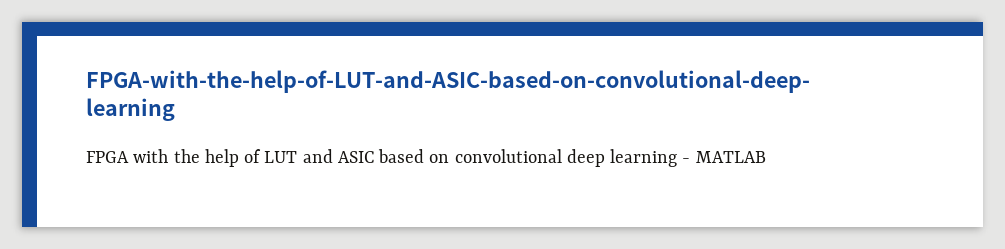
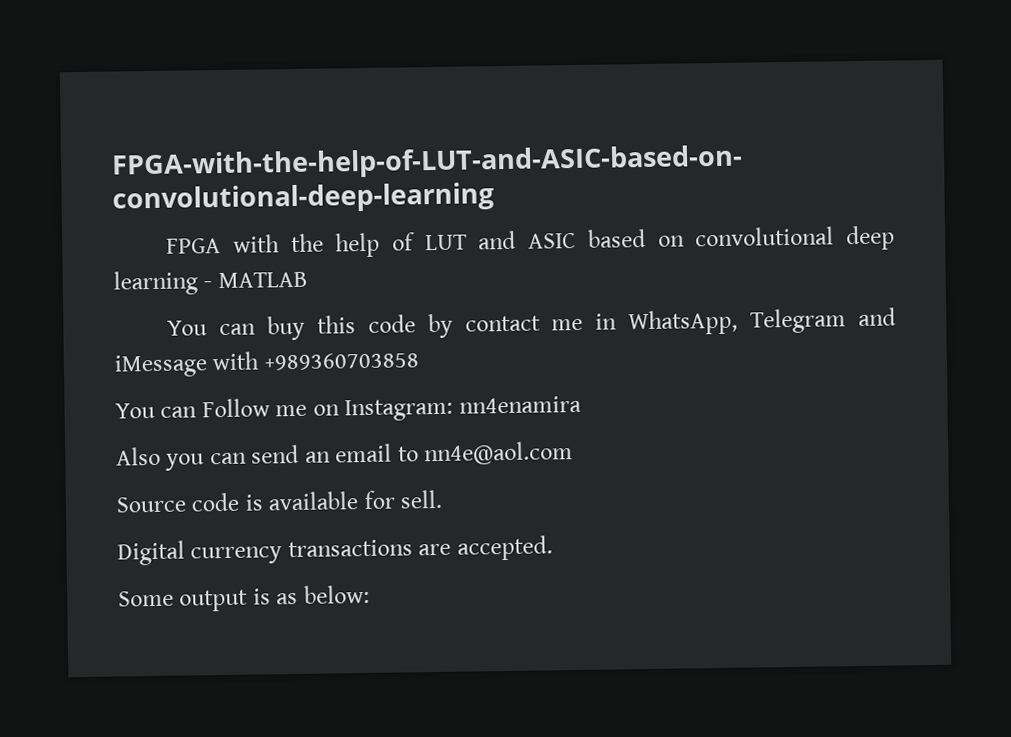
(766, 157) none -> [167,307,896,341] [114,351,419,378] [115,395,582,422] [116,441,574,471] [116,489,443,513] [117,535,553,566] [118,584,370,612] // You can buy this code by contact me in WhatsApp, Telegram and iMessage with +989360703858 // You can Follow me on Instagram: nn4enamira // Also you can send an email to nn4e@aol.com // Source code is available for sell. // Digital currency transactions are accepted. // Some output is as below:

